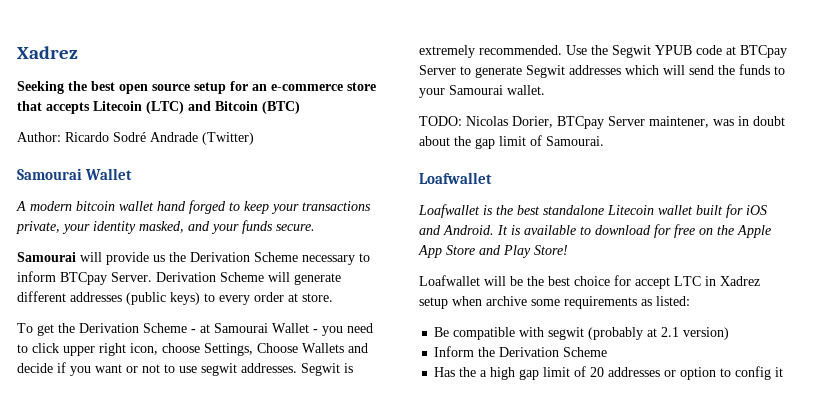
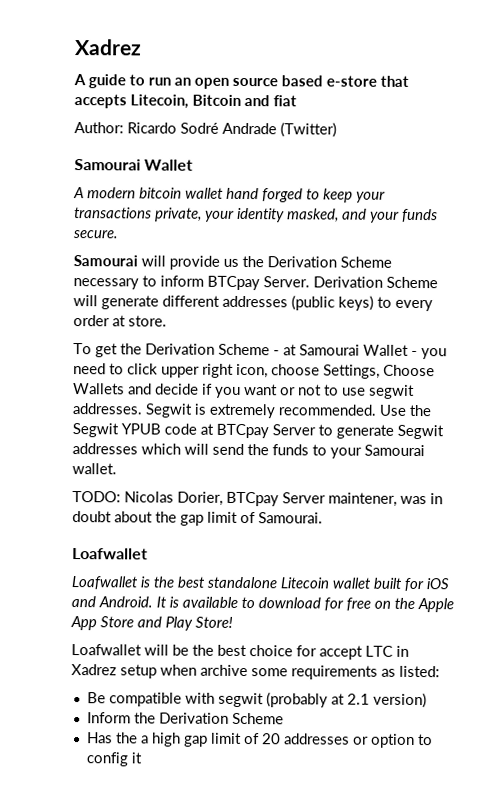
[17,81,376,94] [17,101,300,114] Seeking the best open source setup for an e-commerce store that accepts Litecoin (LTC) and Bitcoin (BTC) -> [73,74,409,89] [74,94,297,109] A guide to run an open source based e-store that accepts Litecoin, Bitcoin and fiat

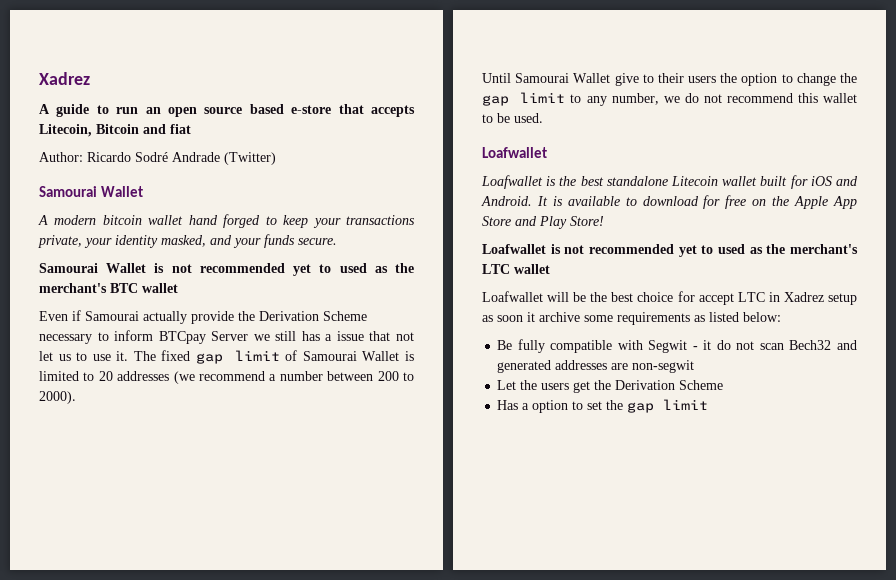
[141,255,239,270] will provide us -> [106,263,415,276] [39,283,178,293] [39,310,234,324] Wallet is not recommended yet to used as the merchant's BTC wallet // Even if Samourai actually provide
[263,276,438,289] [73,295,433,312] [73,315,167,327] [73,343,447,360] [73,363,435,379] [73,383,415,399] [72,403,431,419] [72,423,444,440] [72,443,425,459] [72,463,117,475] [72,491,443,507] [72,511,323,526] Server. Derivation Scheme will generate different addresses (public keys) to every order at store. // To get the Derivation Scheme - at Samourai Wallet - you need to click upper right icon, choose Settings, Choose Wallets and decide if you want or not to use segwit addresses. Segwit is extremely recommended. Use the Segwit YPUB code at BTCpay Server to generate Segwit addresses which will send the funds to your Samourai wallet. // TODO: Nicolas Dorier, BTCpay Server maintener, was in doubt about the gap limit of Samourai. -> [211,331,415,341] [39,350,415,364] [39,371,414,384] [39,391,76,404] [482,73,857,86] [482,92,857,106] [482,113,543,123] Server we still has a issue that not let us to use it. The fixed gap limit of Samourai Wallet is limited to 20 addresses (we recommend a number between 200 to 2000). // Until Samourai Wallet give to their users the option to change the gap limit to any number, we do not recommend this wallet to be used.
(233, 622) none -> [482,244,858,257] [482,264,550,274] // Loafwallet is not recommended yet to used as the merchant's LTC wallet
[160,664,197,676] when -> [482,312,535,322] as soon it
[399,665,440,678] listed: -> [709,312,781,322] listed below:
(106, 698) none -> [517,339,545,353] fully
[217,692,427,709] [86,712,284,725] [86,732,433,748] [85,752,142,767] segwit (probably at 2.1 version) // Inform the Derivation Scheme // Has the a high gap limit of 20 addresses or option to config it -> [648,340,857,353] [497,360,695,373] [497,380,724,393] [497,399,709,413] Segwit - it do not scan Bech32 and generated addresses are non-segwit // Let the users get the Derivation Scheme // Has a option to set the gap limit

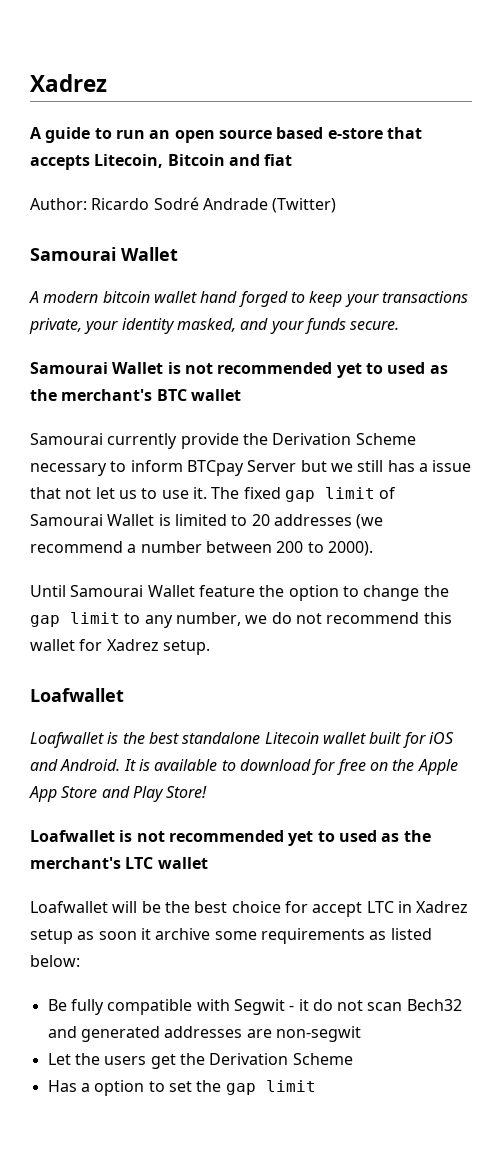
[39,310,187,324] Even if Samourai actually -> [30,433,178,449] Samourai currently
(249, 336) none -> [300,460,327,472] but
[614,73,717,86] give to their users -> [198,585,255,597] feature
[482,113,543,123] to be used. -> [79,639,210,655] for Xadrez setup.

